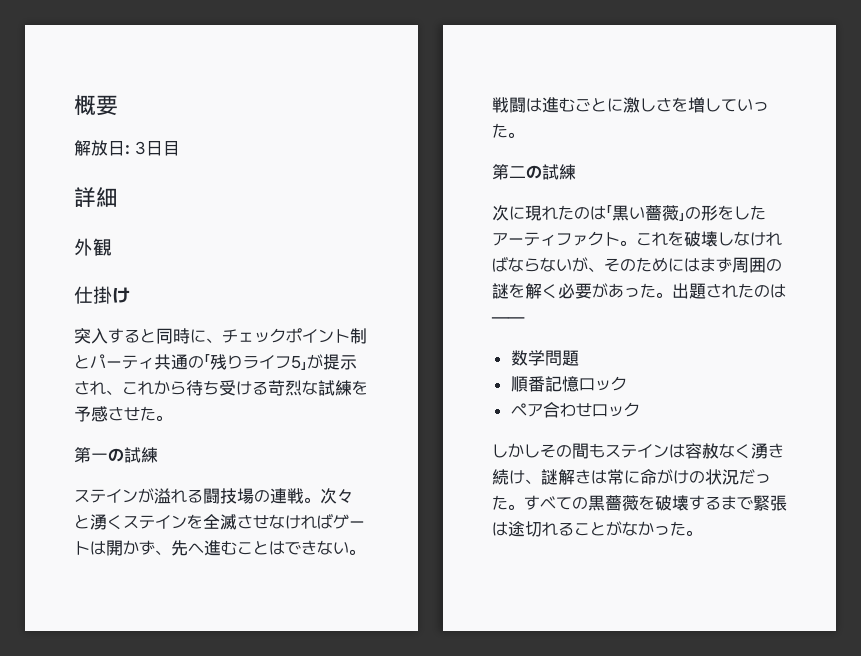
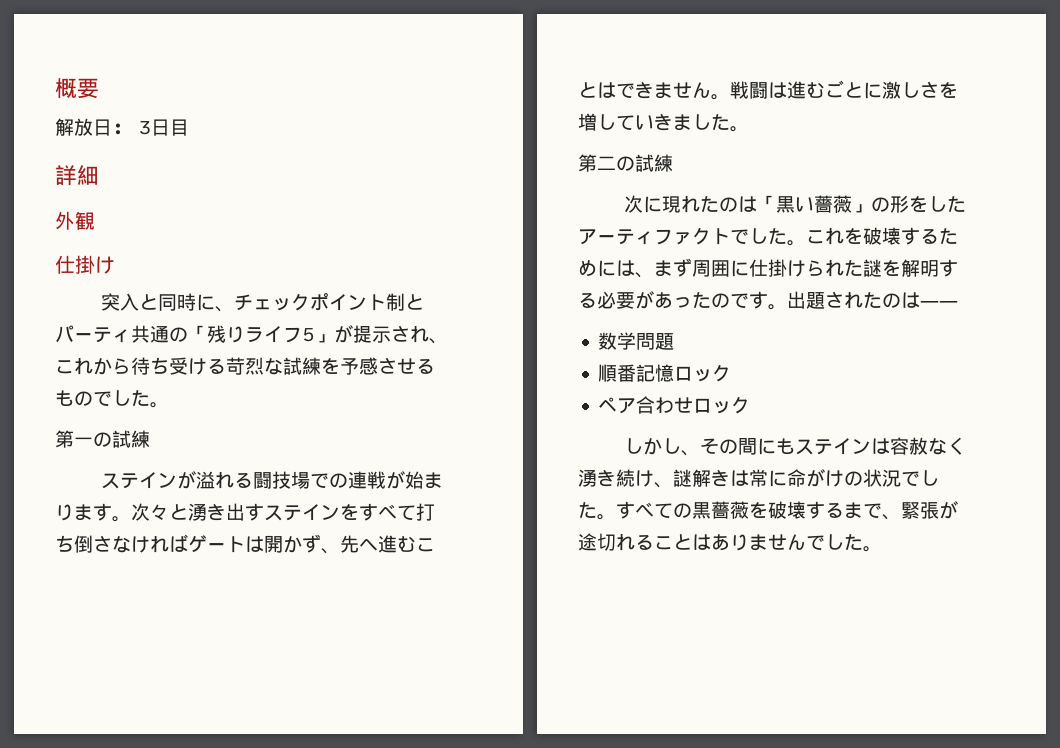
[108,328,140,343] する -> (139, 302) none
(140, 414) none -> [416,358,435,374] [55,390,131,407] るものでし
[254,488,304,504] の連戦 -> [309,471,443,489] [55,503,112,521] での連戦が始まります
[107,515,123,530] く -> [207,503,264,521] き出す
[203,514,269,530] 全滅させ -> [359,503,435,521] [55,535,112,553] すべて打ち倒さ
[317,540,349,555] ない -> [654,82,711,99] ません
[753,102,769,111] っ -> [654,113,711,131] きまし
(620, 239) none -> [730,228,787,245] でした
[718,231,782,246] [492,257,636,272] しなければならないが、その -> [901,227,939,245] する
(700, 265) none -> [635,272,654,278] 、
[766,259,782,272] [492,283,558,299] の謎を解く -> [730,259,958,277] [578,292,597,308] に仕掛けられた謎を解明する
(656, 290) none -> [711,291,768,309] のです
[540,443,589,459] その間 -> [680,438,776,456] 、その間に
[739,469,771,484] だっ -> [901,470,939,486] でし
[753,495,787,511] [492,522,508,536] 緊張は -> [882,501,958,520] 、緊張が
[606,521,670,536] がなかっ -> [692,534,844,551] はありませんでし

